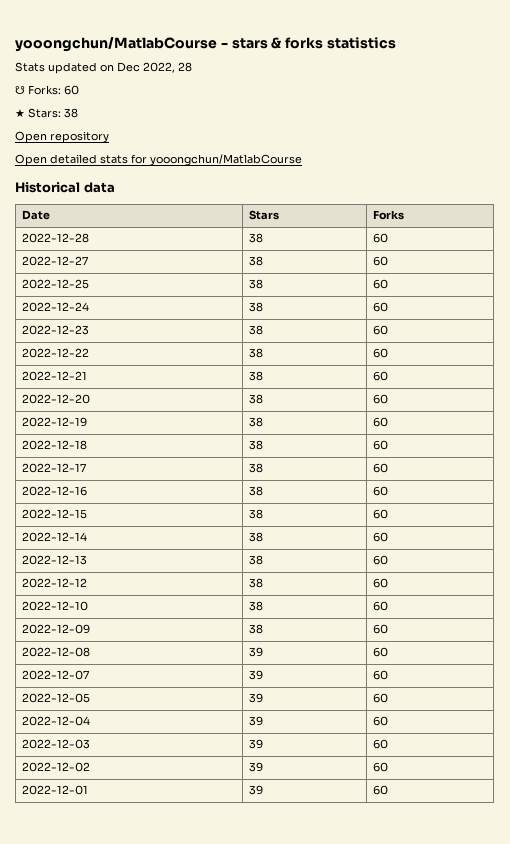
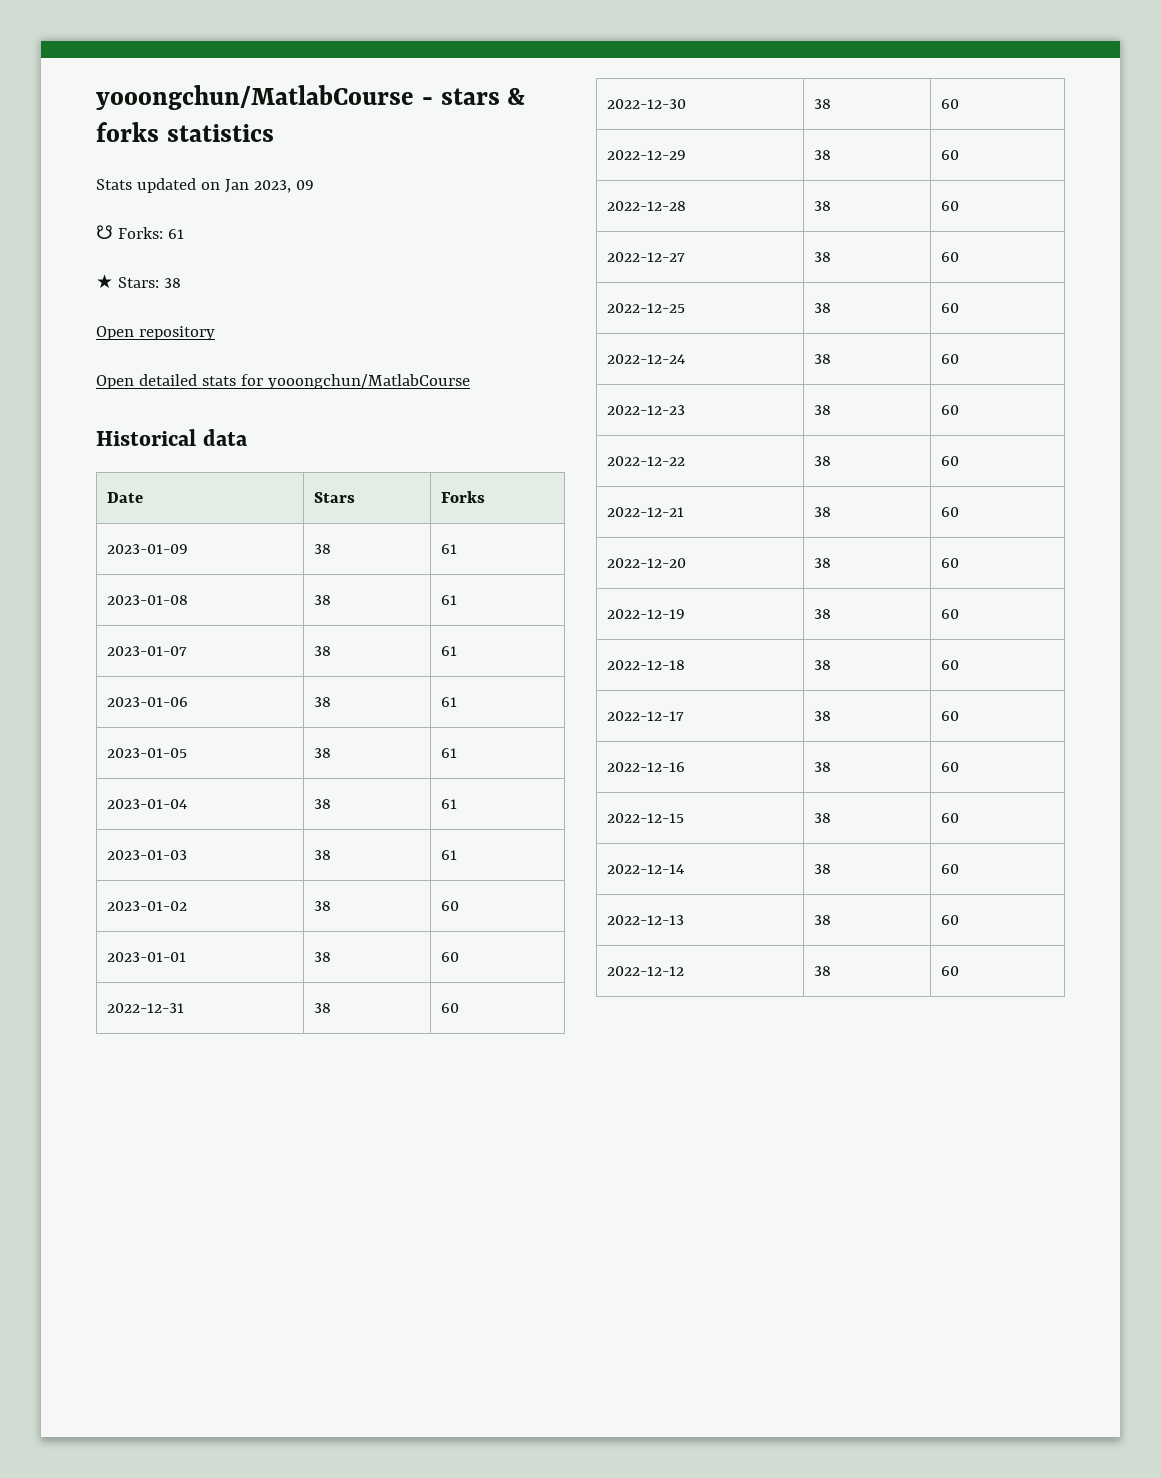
[117,62,192,73] Dec 2022, 28 -> [224,179,314,193] Jan 2023, 09
[64,85,79,95] 60 -> [167,229,184,239] 61
(405, 215) none -> [106,544,188,554] [313,544,331,554] [440,544,457,554] [106,595,188,605] [313,595,331,605] [440,595,457,605] [106,646,187,656] [313,646,331,656] [440,646,457,656] [106,697,188,707] [313,697,331,707] [440,697,457,707] [106,748,187,758] [313,748,331,758] [440,748,457,758] [106,799,187,809] [313,799,331,809] [440,799,457,809] [106,850,187,860] [313,850,331,860] [440,850,457,860] [106,901,187,911] [313,901,331,911] [440,901,459,911] [106,952,186,962] [313,952,331,962] [440,952,459,962] [106,1003,184,1013] [313,1003,331,1013] [440,1003,459,1013] [606,99,686,109] [813,99,831,109] [940,99,959,109] [606,150,686,160] [813,150,831,160] [940,150,959,160] // 2023-01-09 | 38 | 61 // 2023-01-08 | 38 | 61 // 2023-01-07 | 38 | 61 // 2023-01-06 | 38 | 61 // 2023-01-05 | 38 | 61 // 2023-01-04 | 38 | 61 // 2023-01-03 | 38 | 61 // 2023-01-02 | 38 | 60 // 2023-01-01 | 38 | 60 // 2022-12-31 | 38 | 60 // 2022-12-30 | 38 | 60 // 2022-12-29 | 38 | 60
[22,601,89,611] [249,601,264,611] [373,601,389,611] [22,624,91,634] [249,624,264,634] [373,624,389,634] [22,647,91,657] [249,647,264,657] [373,647,389,657] [22,670,90,680] [249,670,264,680] [373,670,389,680] [22,693,91,703] [249,693,264,703] [373,693,389,703] [22,716,91,726] [249,716,264,726] [373,716,389,726] [22,739,91,749] [249,739,264,749] [373,739,389,749] [22,762,91,772] [249,762,264,772] [373,762,389,772] [22,785,89,795] [249,785,264,795] [373,785,389,795] // 2022-12-10 | 38 | 60 // 2022-12-09 | 38 | 60 // 2022-12-08 | 39 | 60 // 2022-12-07 | 39 | 60 // 2022-12-05 | 39 | 60 // 2022-12-04 | 39 | 60 // 2022-12-03 | 39 | 60 // 2022-12-02 | 39 | 60 // 2022-12-01 | 39 | 60 -> (959, 971) none

